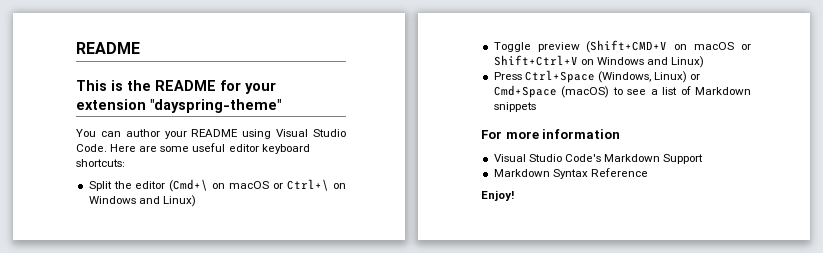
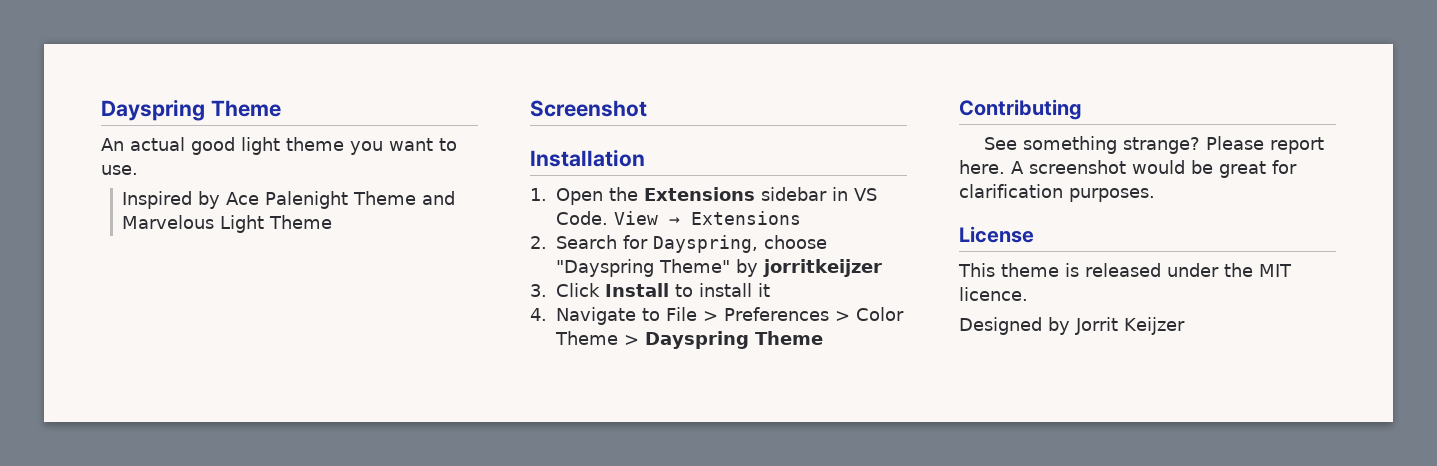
[76,42,140,54] [76,80,276,94] [76,99,281,113] [76,129,346,139] [76,143,310,154] [76,159,125,167] [88,179,346,192] [88,195,196,207] [493,40,751,53] [493,55,705,68] [493,70,701,83] [493,85,751,98] [493,102,536,112] [481,129,621,139] [493,154,704,164] [493,168,648,179] [481,190,515,201] README // This is the README for your extension "dayspring-theme" // You can author your README using Visual Studio Code. Here are some useful editor keyboard shortcuts: // Split the editor (Cmd+\ on macOS or Ctrl+\ on Windows and Linux) // Toggle preview (Shift+CMD+V on macOS or Shift+Ctrl+V on Windows and Linux) // Press Ctrl+Space (Windows, Linux) or Cmd+Space (macOS) to see a list of Markdown snippets // For more information // Visual Studio Code's Markdown Support // Markdown Syntax Reference // Enjoy! -> [101,99,281,121] [101,137,457,155] [101,165,138,175] [122,191,456,209] [122,215,333,233] [530,100,647,117] [530,149,645,167] [530,187,877,205] [556,211,801,225] [530,235,827,253] [556,259,882,277] [530,283,770,297] [530,307,904,325] [555,331,823,349] [959,99,1081,120] [984,136,1325,154] [959,160,1297,178] [959,184,1155,202] [959,226,1034,243] [958,263,1292,277] [959,287,1028,301] [959,317,1185,335] Dayspring Theme // An actual good light theme you want to use. // Inspired by Ace Palenight Theme and Marvelous Light Theme // Screenshot // Installation // 1. Open the Extensions sidebar in VS Code. View → Extensions // 2. Search for Dayspring, choose "Dayspring Theme" by jorritkeijzer // 3. Click Install to install it // 4. Navigate to File > Preferences > Color Theme > Dayspring Theme // Contributing // See something strange? Please report here. A screenshot would be great for clarification purposes. // License // This theme is released under the MIT licence. // Designed by Jorrit Keijzer

